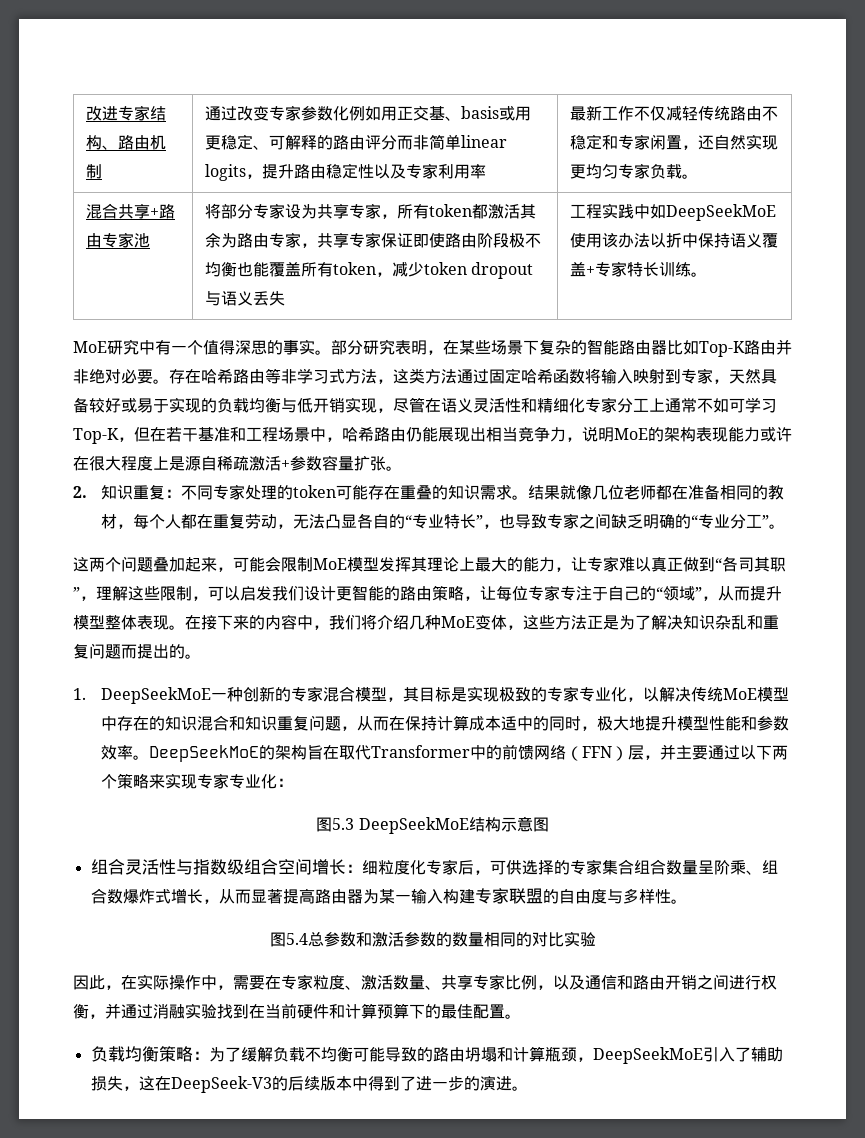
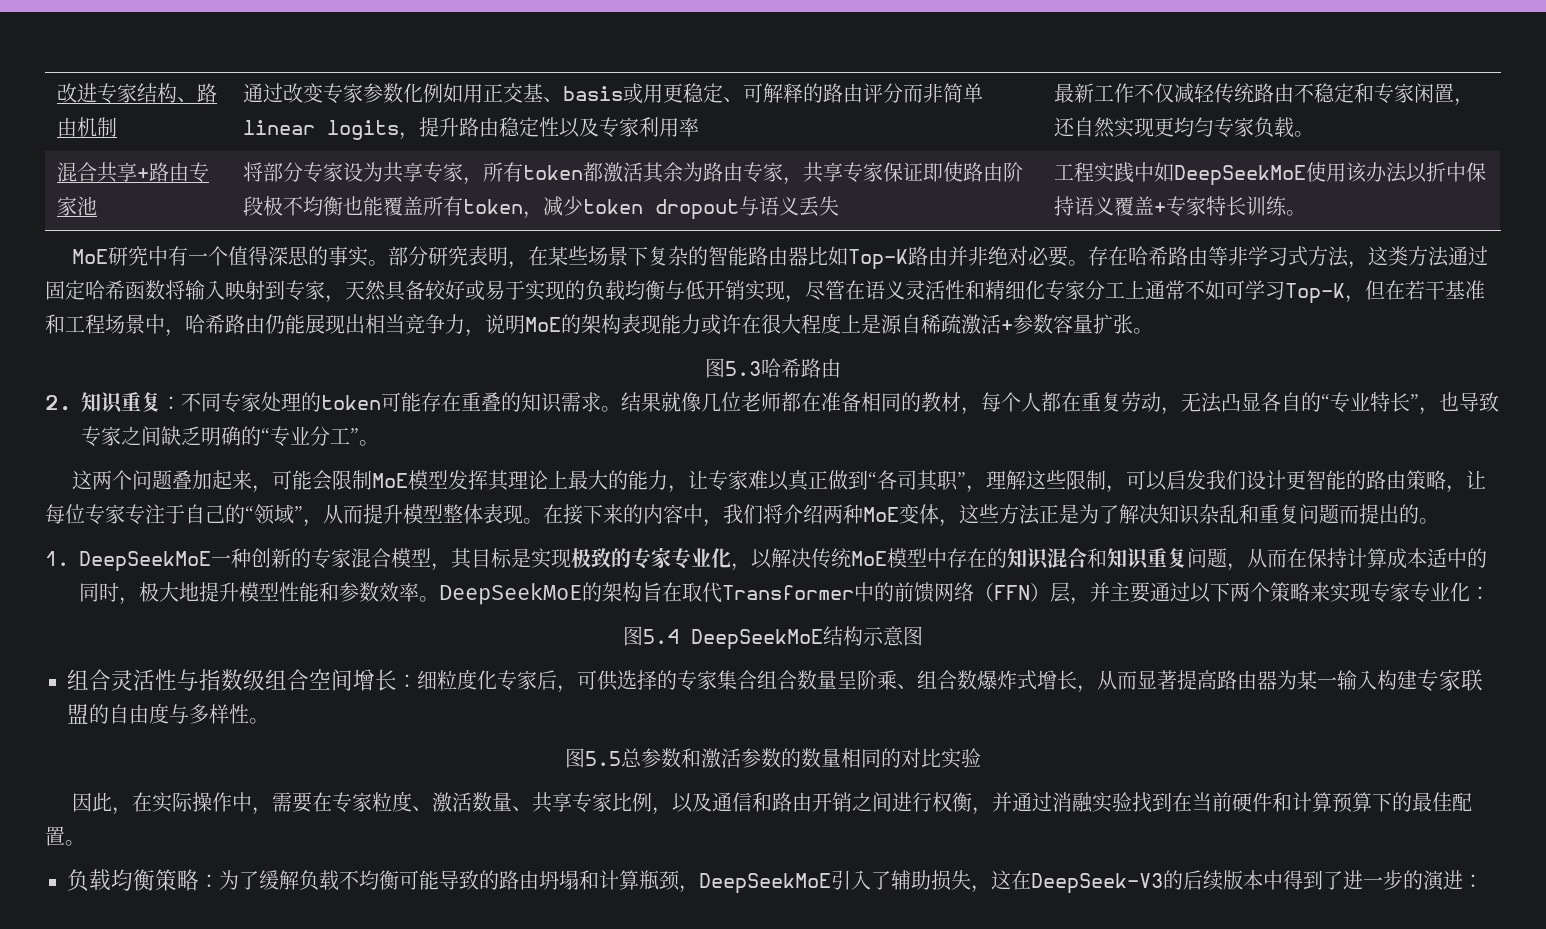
(402, 468) none -> [705,358,841,378] // 图5.3哈希路由
[409,615,425,630] 几 -> [823,504,843,524] 两
[332,818,355,830] 5.3 -> [643,629,679,644] 5.4
[285,933,308,945] 5.4 -> [585,751,621,766] 5.5
[511,1086,528,1091] 。 -> [1463,874,1483,888] ：

